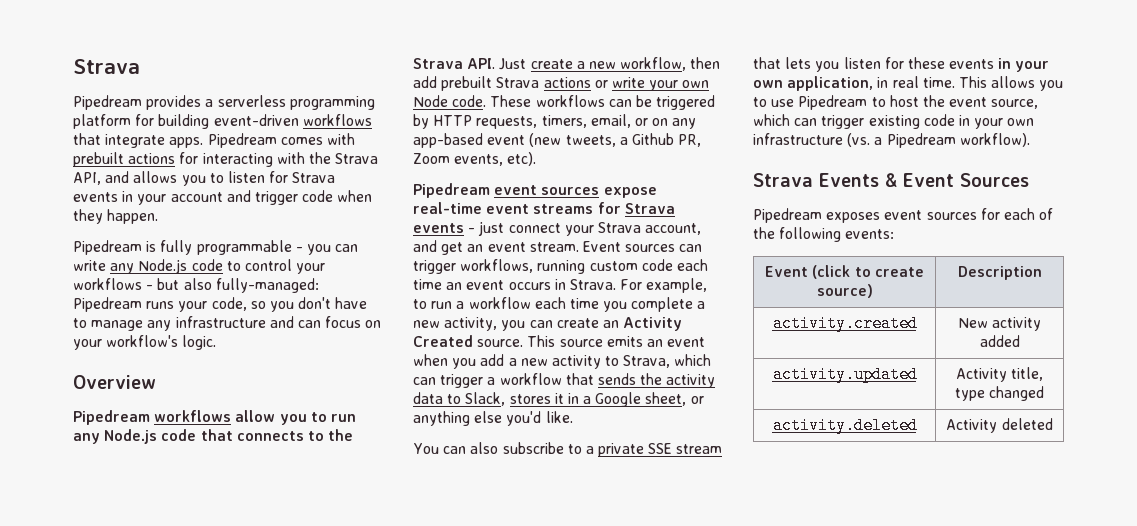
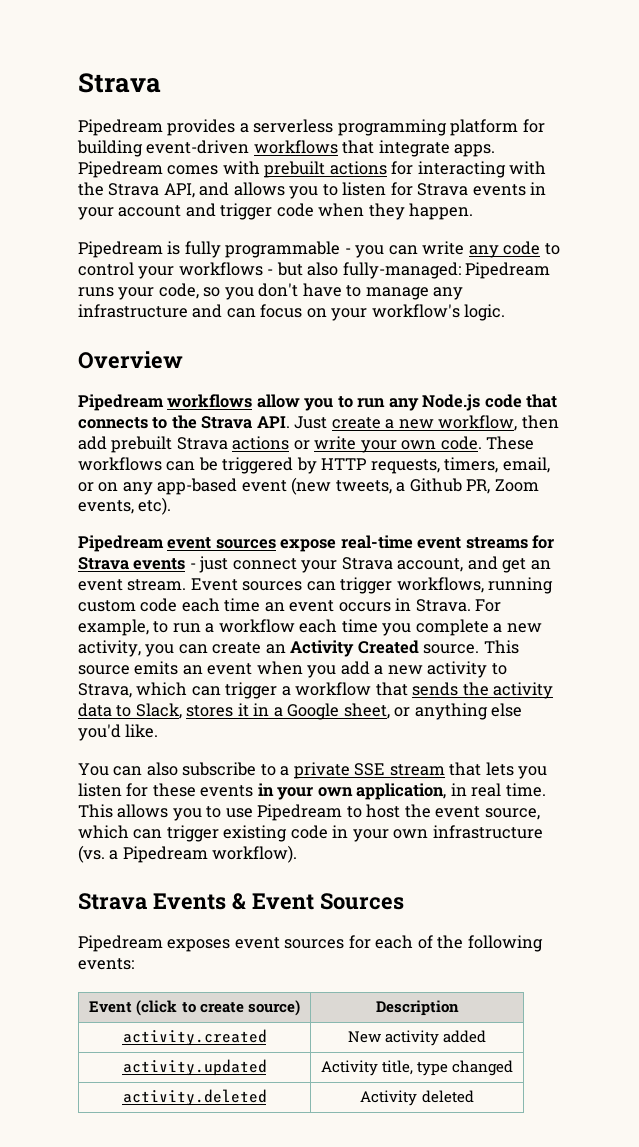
[138,259,188,274] Node.js -> (499, 251) none
[413,95,448,107] Node -> (437, 445) none

